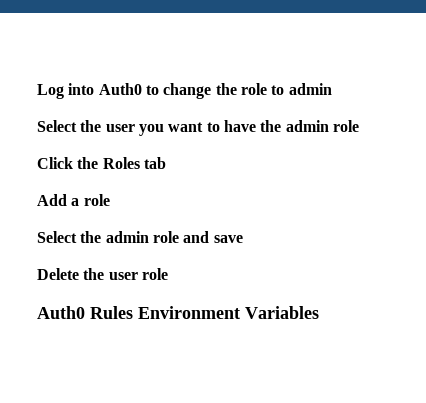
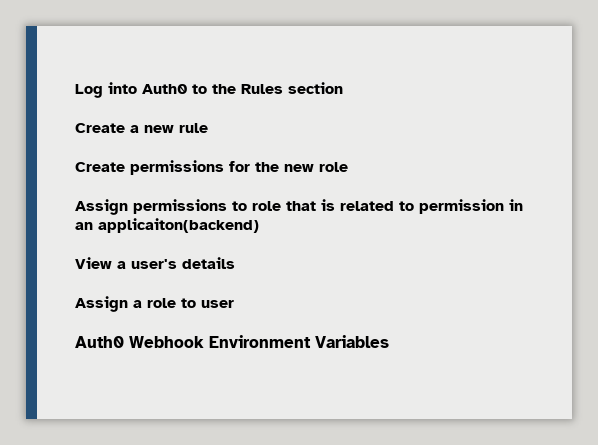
[163,83,332,99] [37,120,359,136] [37,157,166,169] [37,194,110,206] [37,231,243,243] [37,268,168,280] [37,306,133,319] change the role to admin // Select the user you want to have the admin role // Click the Roles tab // Add a role // Select the admin role and save // Delete the user role // Auth0 Rules -> [212,82,343,94] [75,123,208,133] [75,160,348,175] [75,199,523,215] [75,218,259,233] [75,257,235,269] [75,296,234,312] [75,336,204,348] the Rules section // Create a new rule // Create permissions for the new role // Assign permissions to role that is related to permission in an applicaiton(backend) // View a user's details // Assign a role to user // Auth0 Webhook

